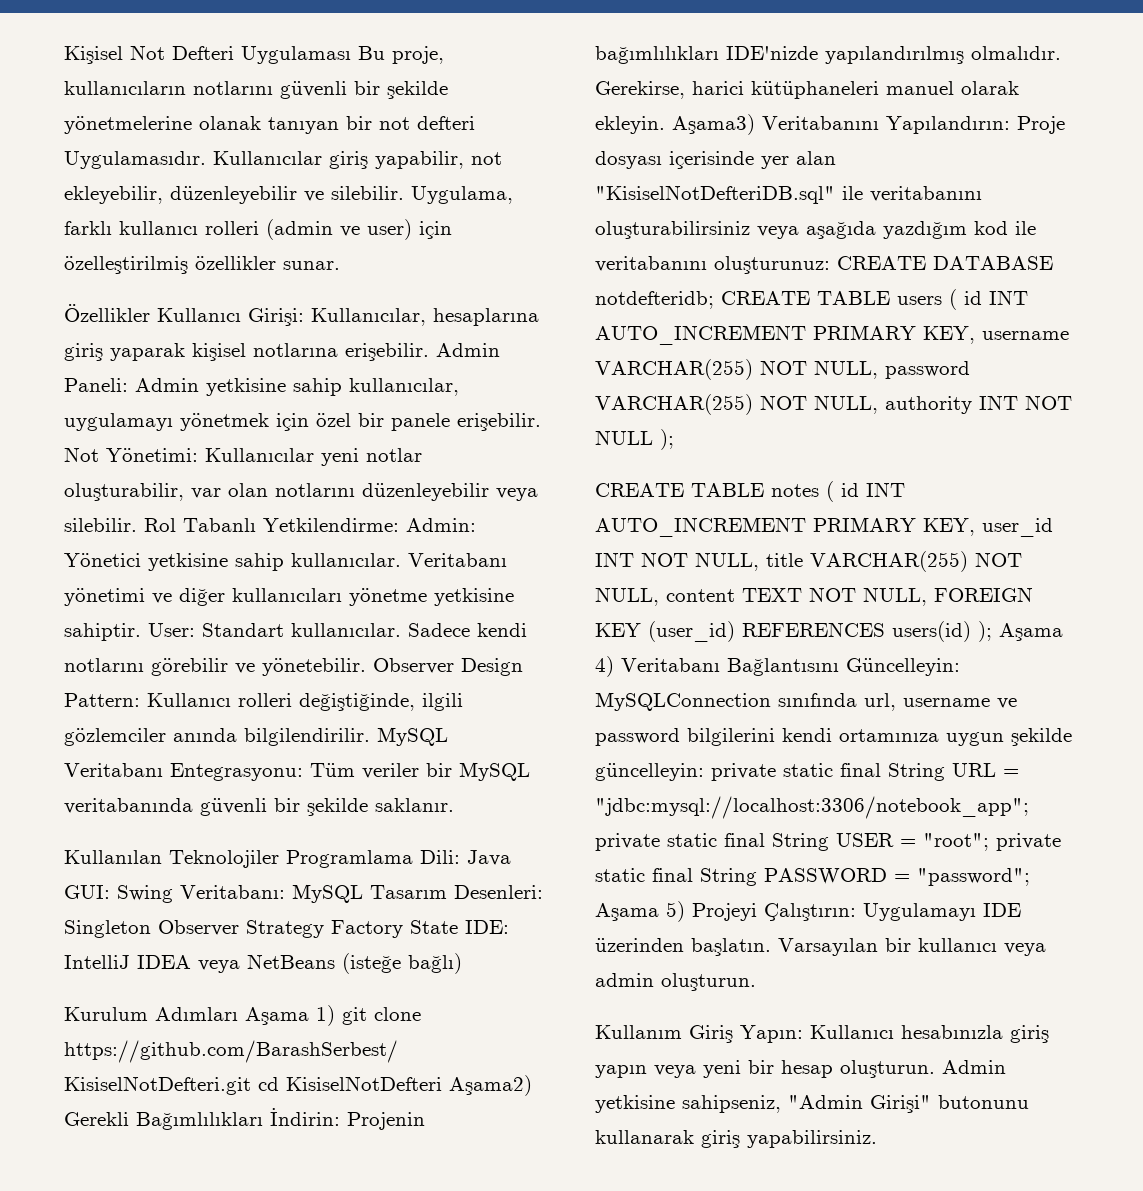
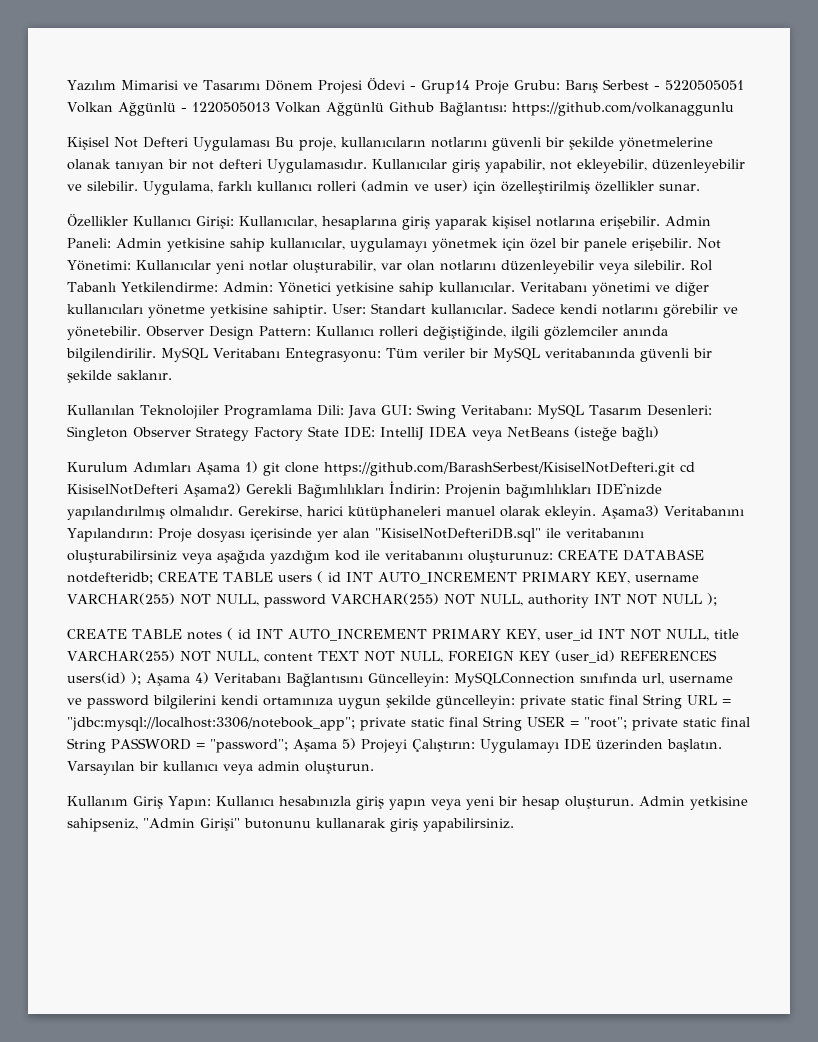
(64, 55) none -> [67,78,744,94] [67,102,734,116] Yazılım Mimarisi ve Tasarımı Dönem Projesi Ödevi - Grup14 Proje Grubu: Barış Serbest - 5220505051 Volkan Ağgünlü - 1220505013 Volkan Ağgünlü Github Bağlantısı: https://github.com/volkanaggunlu //

